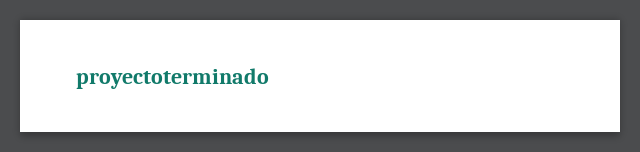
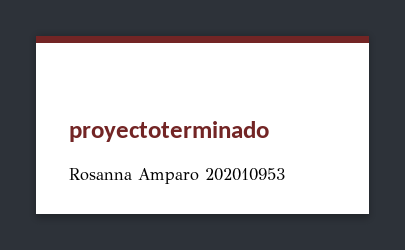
(269, 78) none -> [69,168,285,184] // Rosanna Amparo 202010953

